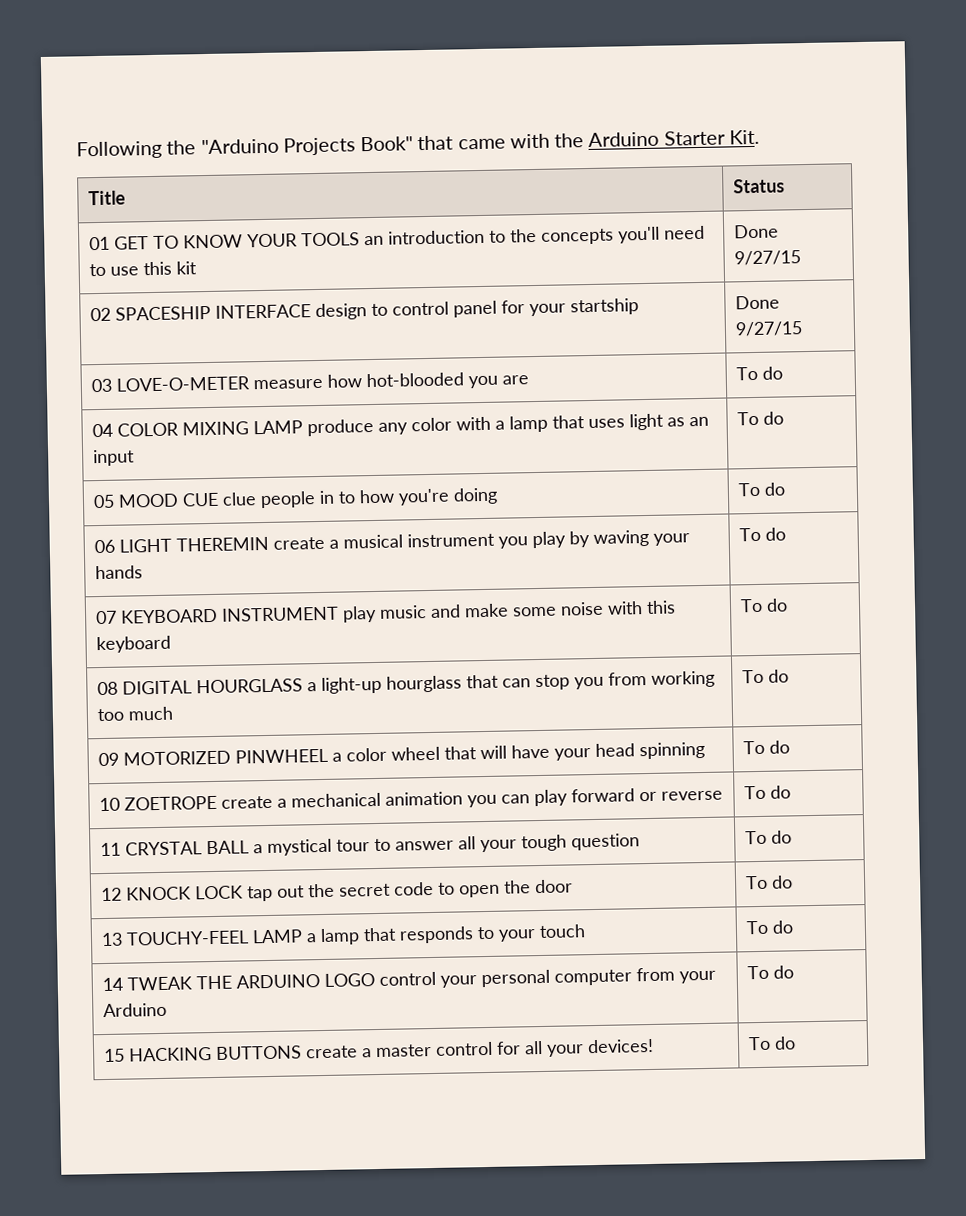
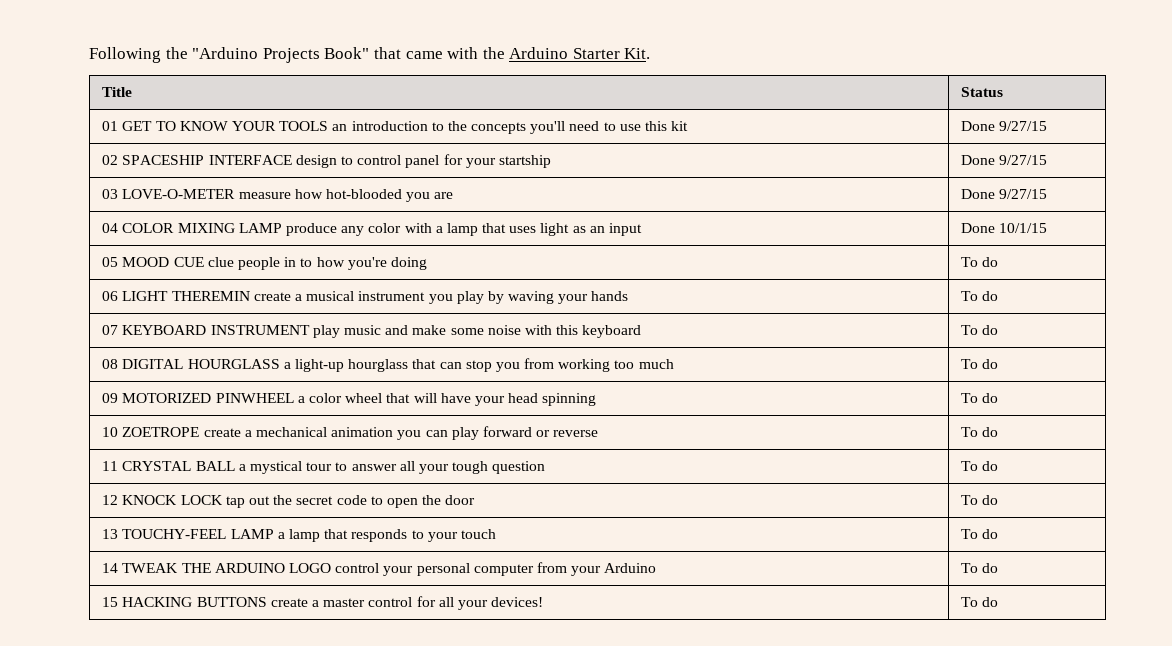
[735,366,783,381] To do -> [961,189,1048,199] Done 9/27/15
[736,411,784,426] To do -> [961,223,1048,233] Done 10/1/15

